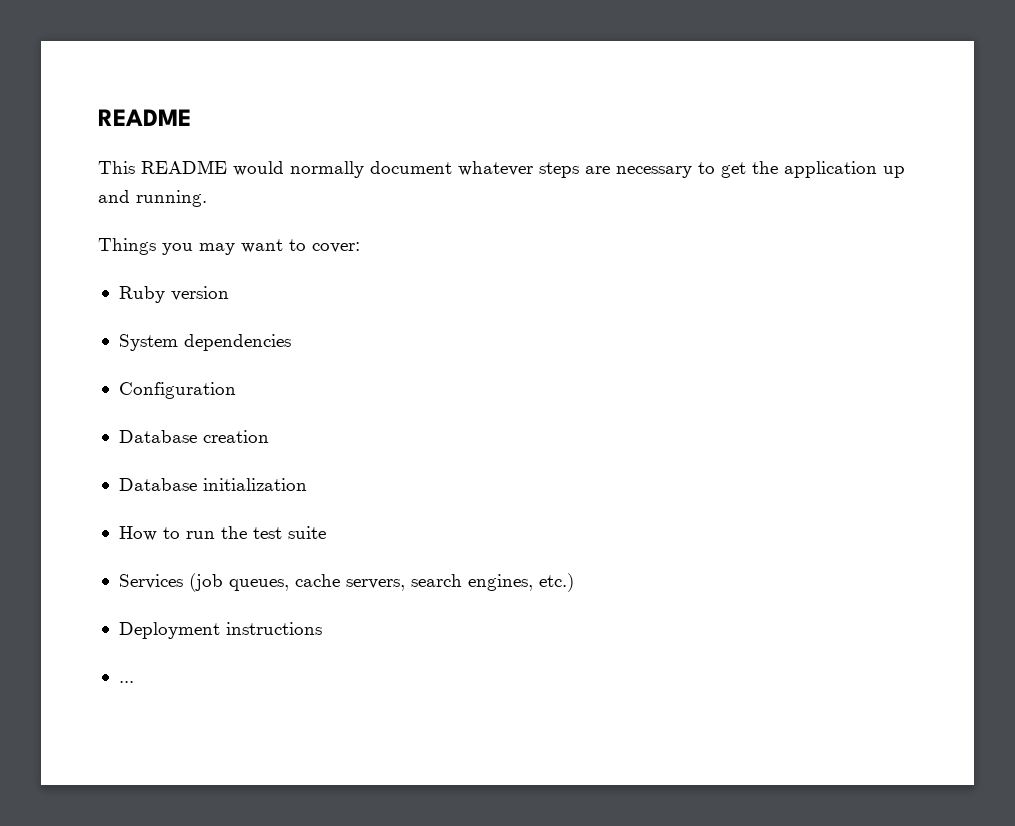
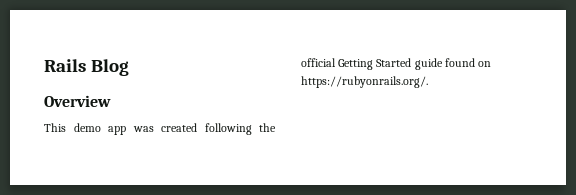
[98,109,191,126] [98,160,905,178] [98,190,207,207] [98,238,360,255] [118,286,229,303] [118,334,291,351] [118,382,236,399] [118,430,269,443] [118,478,307,491] [118,526,326,541] [118,573,574,592] [118,622,322,639] [118,681,134,683] README // This README would normally document whatever steps are necessary to get the application up and running. // Things you may want to cover: // Ruby version // System dependencies // Configuration // Database creation // Database initialization // How to run the test suite // Services (job queues, cache servers, search engines, etc.) // Deployment instructions // ... -> [44,59,129,76] [44,95,111,107] [44,123,276,135] [301,58,492,70] [301,76,428,88] Rails Blog // Overview // This demo app was created following the official Getting Started guide found on https://rubyonrails.org/.

